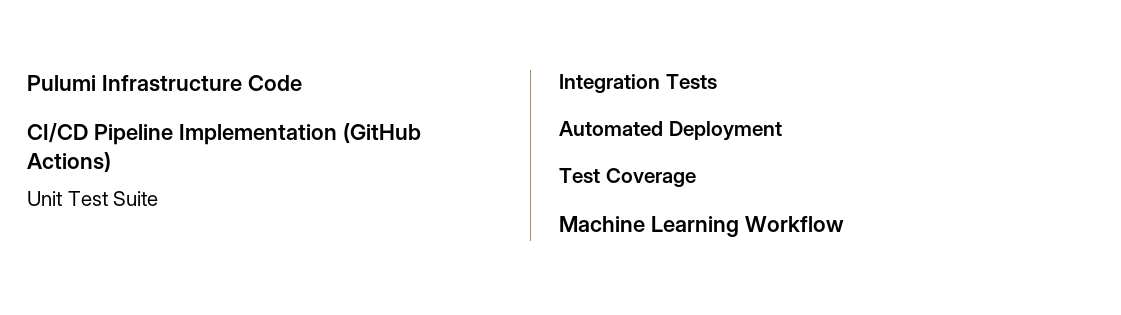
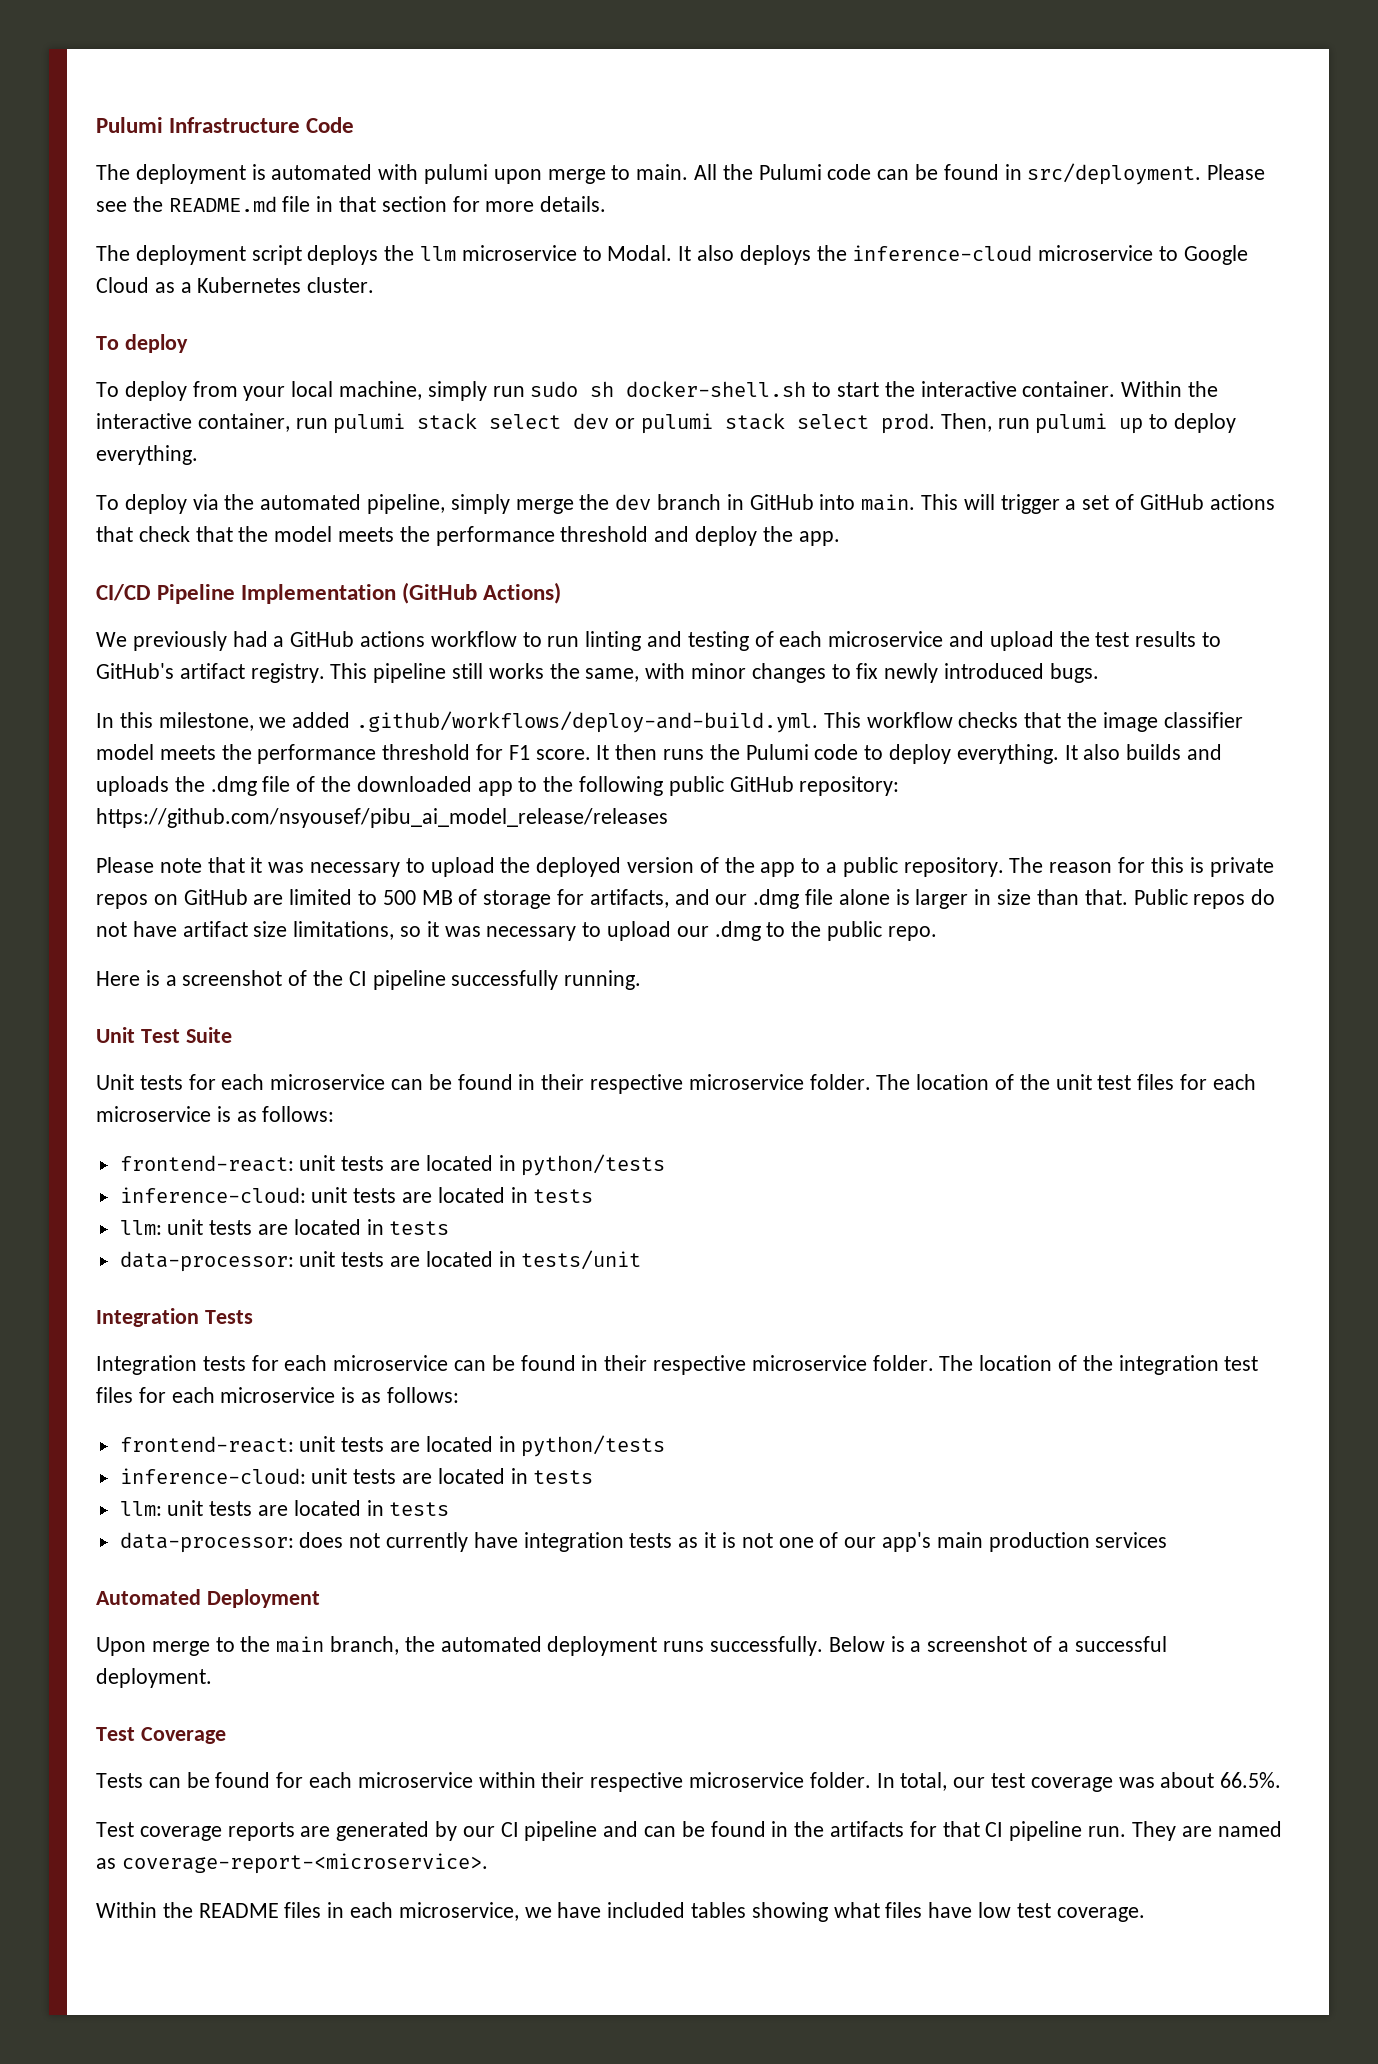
(302, 83) none -> [96,163,1266,185] [96,196,607,212] [96,245,1248,265] [96,277,375,293] [96,334,188,353] [96,381,1219,401] [96,413,1237,434] [96,445,198,465] [96,494,1275,514] [96,526,840,546] // The deployment is automated with pulumi upon merge to main. All the Pulumi code can be found in src/deployment. Please see the README.md file in that section for more details. // The deployment script deploys the llm microservice to Modal. It also deploys the inference-cloud microservice to Google Cloud as a Kubernetes cluster. // To deploy // To deploy from your local machine, simply run sudo sh docker-shell.sh to start the interactive container. Within the interactive container, run pulumi stack select dev or pulumi stack select prod. Then, run pulumi up to deploy everything. // To deploy via the automated pipeline, simply merge the dev branch in GitHub into main. This will trigger a set of GitHub actions that check that the model meets the performance threshold and deploy the app.
[27,191,159,206] [559,74,717,93] [559,121,782,141] [559,168,696,187] [559,216,844,237] Unit Test Suite // Integration Tests // Automated Deployment // Test Coverage // Machine Learning Workflow -> [96,631,1222,651] [96,663,1099,683] [96,711,1243,733] [96,744,1223,764] [96,776,900,796] [96,808,668,828] [96,857,1274,877] [96,889,1276,909] [96,921,937,941] [96,970,642,990] [96,1027,232,1043] [96,1074,1256,1094] [96,1106,335,1122] [119,1154,666,1176] [119,1187,594,1203] [119,1219,450,1235] [119,1250,642,1272] [96,1308,253,1327] [96,1355,1259,1375] [96,1387,459,1403] [119,1435,666,1457] [119,1468,594,1484] [119,1500,450,1516] [119,1532,1168,1553] [96,1589,320,1608] [96,1636,1167,1656] [96,1668,212,1688] [96,1727,226,1744] [96,1772,1282,1792] [96,1821,1282,1841] [96,1853,488,1874] [96,1902,1145,1922] We previously had a GitHub actions workflow to run linting and testing of each microservice and upload the test results to GitHub's artifact registry. This pipeline still works the same, with minor changes to fix newly introduced bugs. // In this milestone, we added .github/workflows/deploy-and-build.yml. This workflow checks that the image classifier model meets the performance threshold for F1 score. It then runs the Pulumi code to deploy everything. It also builds and uploads the .dmg file of the downloaded app to the following public GitHub repository: https://github.com/nsyousef/pibu_ai_model_release/releases // Please note that it was necessary to upload the deployed version of the app to a public repository. The reason for this is private repos on GitHub are limited to 500 MB of storage for artifacts, and our .dmg file alone is larger in size than that. Public repos do not have artifact size limitations, so it was necessary to upload our .dmg to the public repo. // Here is a screenshot of the CI pipeline successfully running. // Unit Test Suite // Unit tests for each microservice can be found in their respective microservice folder. The location of the unit test files for each microservice is as follows: // frontend-react: unit tests are located in python/tests // inference-cloud: unit tests are located in tests // llm: unit tests are located in tests // data-processor: unit tests are located in tests/unit // Integration Tests // Integration tests for each microservice can be found in their respective microservice folder. The location of the integration test files for each microservice is as follows: // frontend-react: unit tests are located in python/tests // inference-cloud: unit tests are located in tests // llm: unit tests are located in tests // data-processor: does not currently have integration tests as it is not one of our app's main production services // Automated Deployment // Upon merge to the main branch, the automated deployment runs successfully. Below is a screenshot of a successful deployment. // Test Coverage // Tests can be found for each microservice within their respective microservice folder. In total, our test coverage was about 66.5%. // Test coverage reports are generated by our CI pipeline and can be found in the artifacts for that CI pipeline run. They are named as coverage-report-<microservice>. // Within the README files in each microservice, we have included tables showing what files have low test coverage.

